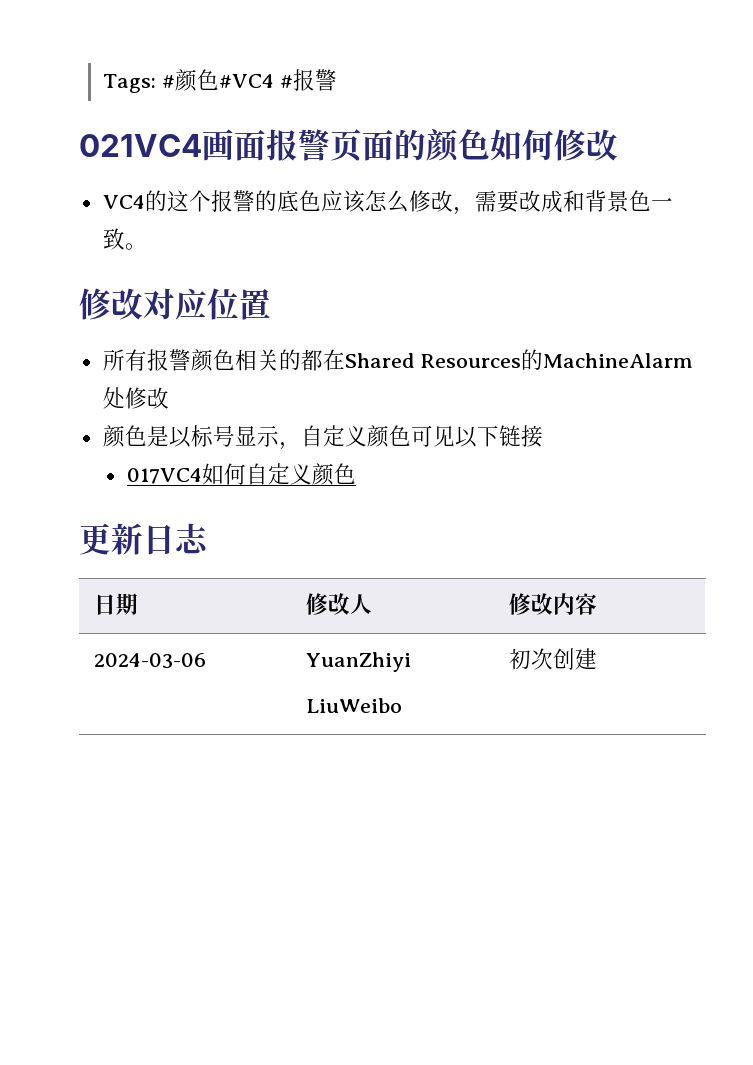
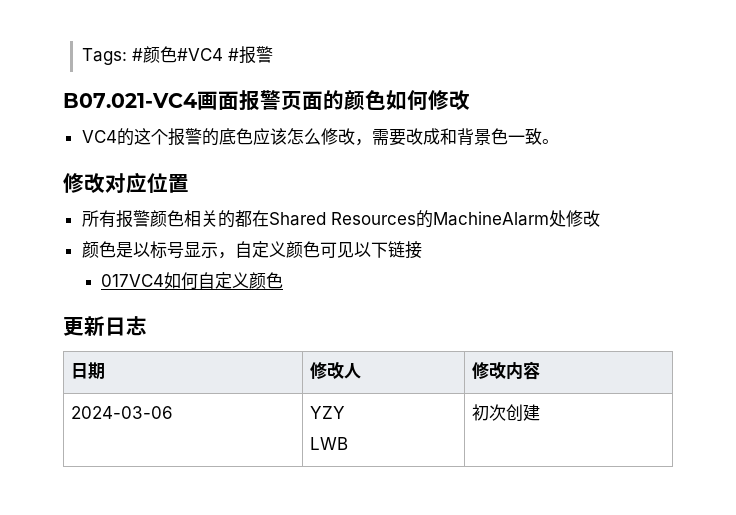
[79,134,202,157] 021VC4 -> [63,93,197,108] B07.021-VC4
[306,652,412,672] [306,698,403,713] YuanZhiyi // LiuWeibo -> [310,406,346,419] [310,437,349,450] YZY // LWB

